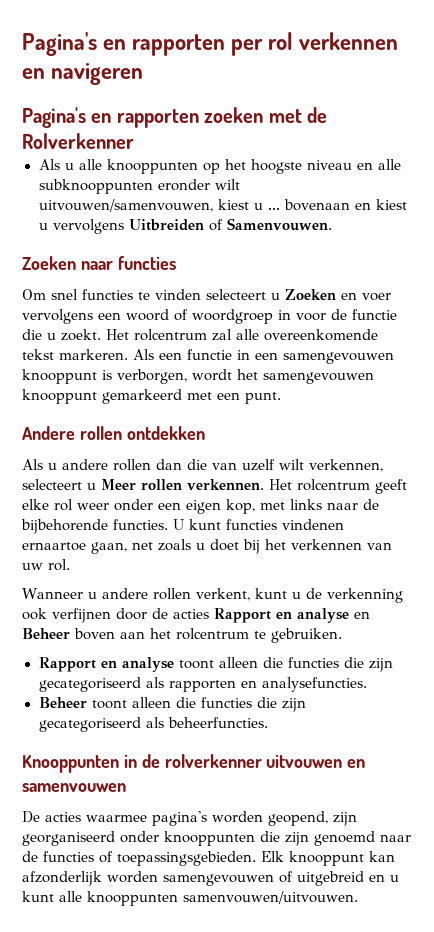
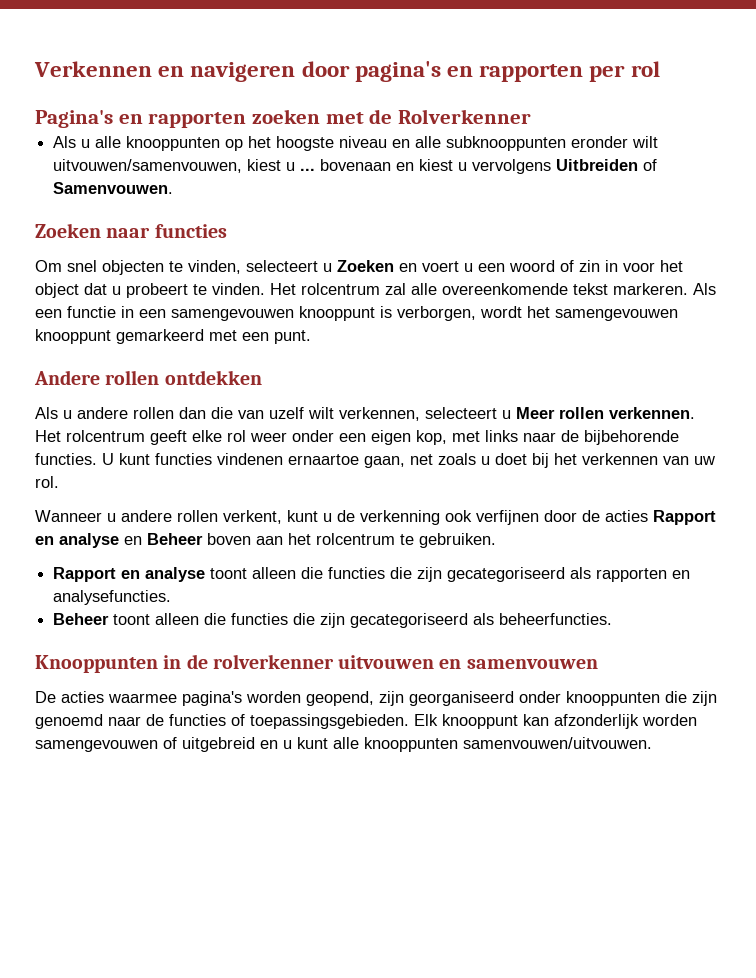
[22,32,97,56] Pagina's -> [34,61,441,82] Verkennen en navigeren door pagina's
[299,32,399,50] [22,63,144,85] verkennen en navigeren -> (660, 69) none
[82,289,201,300] functies te vinden -> [102,260,241,275] objecten te vinden,
[362,293,391,301] [22,309,93,324] voer vervolgens -> [422,261,473,272] voert u
[192,309,273,324] woordgroep -> [579,260,600,272] zin
[331,309,397,320] [22,329,101,341] de functie die u zoekt. -> [660,260,683,272] [35,283,265,298] het object dat u probeert te vinden.

